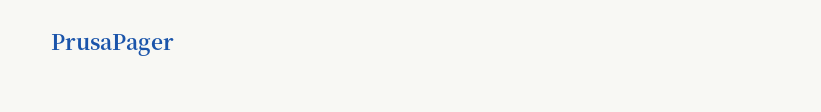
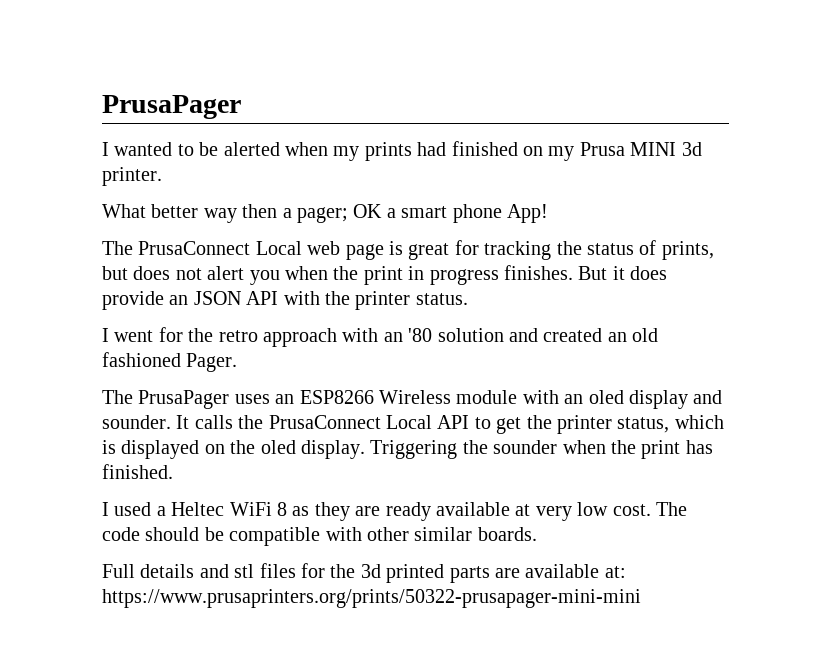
[51,34,174,56] PrusaPager -> [102,95,241,119] [102,141,702,161] [102,167,162,186] [102,204,548,223] [102,240,714,260] [102,265,668,285] [102,291,468,310] [102,327,659,347] [102,352,238,372] [102,390,723,409] [102,415,724,434] [102,440,713,459] [102,464,173,479] [102,502,687,521] [102,527,537,546] [102,563,626,583] [102,589,641,608] PrusaPager // I wanted to be alerted when my prints had finished on my Prusa MINI 3d printer. // What better way then a pager; OK a smart phone App! // The PrusaConnect Local web page is great for tracking the status of prints, but does not alert you when the print in progress finishes. But it does provide an JSON API with the printer status. // I went for the retro approach with an '80 solution and created an old fashioned Pager. // The PrusaPager uses an ESP8266 Wireless module with an oled display and sounder. It calls the PrusaConnect Local API to get the printer status, which is displayed on the oled display. Triggering the sounder when the print has finished. // I used a Heltec WiFi 8 as they are ready available at very low cost. The code should be compatible with other similar boards. // Full details and stl files for the 3d printed parts are available at: https://www.prusaprinters.org/prints/50322-prusapager-mini-mini

